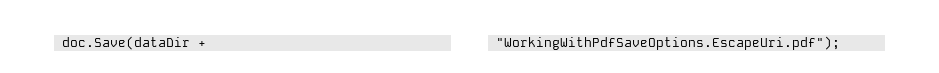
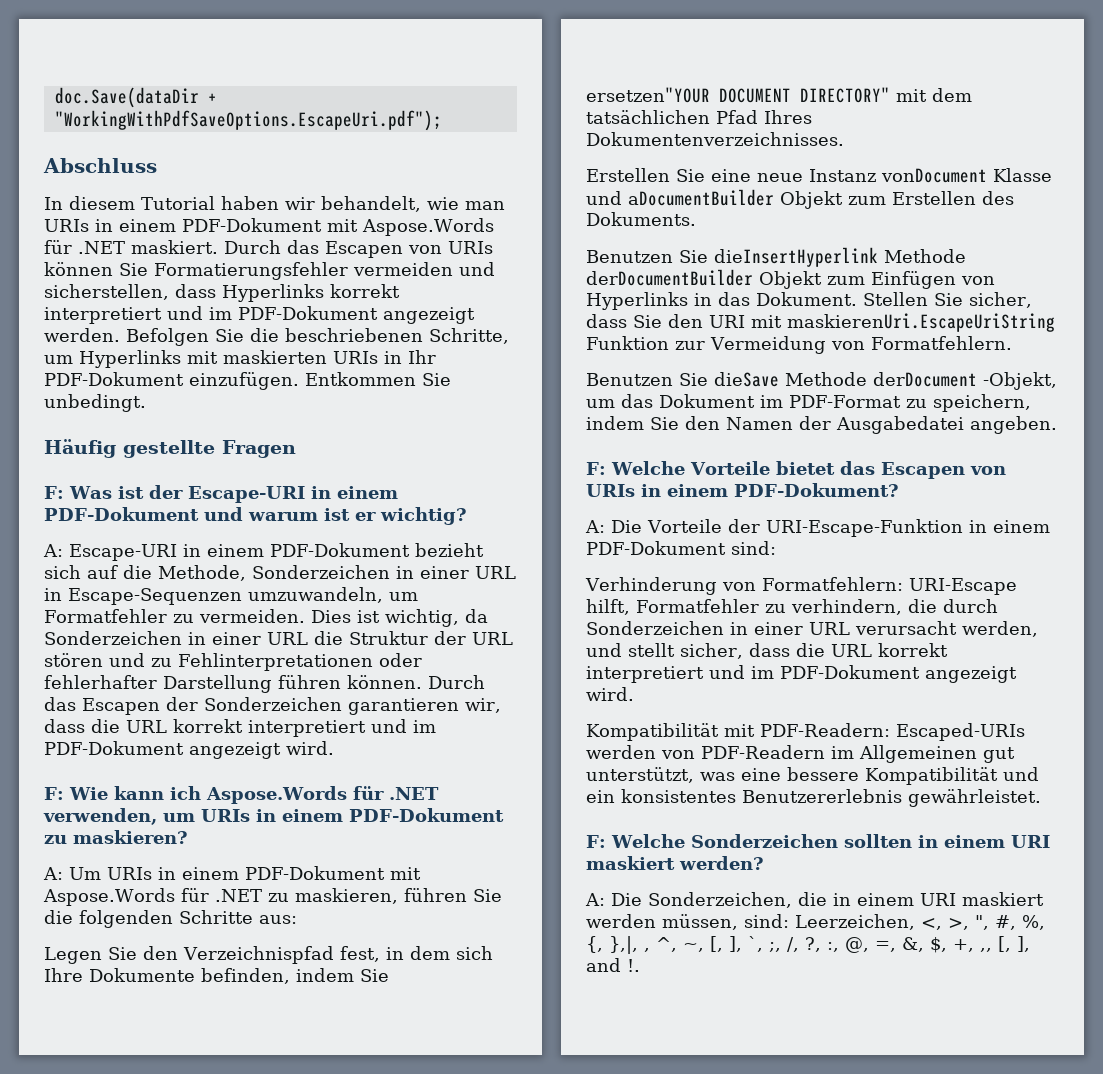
(840, 43) none -> [43,158,157,173] [44,196,505,212] [44,218,494,236] [44,240,493,258] [44,262,495,280] [44,284,400,302] [44,306,475,324] [44,328,509,346] [44,350,436,368] [44,372,451,390] [44,394,146,412] [44,439,296,458] [44,485,398,503] [44,507,467,525] [43,543,484,561] [44,565,516,581] [44,587,418,605] [44,609,488,627] [44,631,513,645] [44,653,422,671] [44,675,485,693] [44,697,501,715] [44,719,436,737] [44,741,334,759] [44,786,439,804] [43,808,504,825] [44,830,188,844] [43,866,421,880] [43,888,502,906] [44,910,297,928] [44,946,493,964] [44,968,389,984] [586,87,972,103] [586,110,812,124] [586,132,844,146] [586,168,1052,183] [586,189,1014,209] [586,212,696,226] [586,247,966,267] [586,269,995,289] [586,292,1032,310] [586,313,1055,332] [586,336,1012,354] [586,372,1057,390] [586,394,1031,412] [586,416,1057,434] [586,461,1006,479] [586,483,899,497] [585,519,1050,537] [586,541,776,555] [585,577,1017,595] [586,599,998,615] [586,621,1038,637] [586,643,948,659] [586,665,1017,683] [586,687,634,701] [586,723,1025,741] [586,745,1015,763] [586,767,1039,785] [586,789,1041,807] [586,834,1050,848] [586,856,764,870] [585,892,1044,908] [586,914,1045,930] [586,936,1030,954] [586,958,640,972] // Abschluss // In diesem Tutorial haben wir behandelt, wie man URIs in einem PDF-Dokument mit Aspose.Words für .NET maskiert. Durch das Escapen von URIs können Sie Formatierungsfehler vermeiden und sicherstellen, dass Hyperlinks korrekt interpretiert und im PDF-Dokument angezeigt werden. Befolgen Sie die beschriebenen Schritte, um Hyperlinks mit maskierten URIs in Ihr PDF-Dokument einzufügen. Entkommen Sie unbedingt. // Häufig gestellte Fragen // F: Was ist der Escape-URI in einem PDF-Dokument und warum ist er wichtig? // A: Escape-URI in einem PDF-Dokument bezieht sich auf die Methode, Sonderzeichen in einer URL in Escape-Sequenzen umzuwandeln, um Formatfehler zu vermeiden. Dies ist wichtig, da Sonderzeichen in einer URL die Struktur der URL stören und zu Fehlinterpretationen oder fehlerhafter Darstellung führen können. Durch das Escapen der Sonderzeichen garantieren wir, dass die URL korrekt interpretiert und im PDF-Dokument angezeigt wird. // F: Wie kann ich Aspose.Words für .NET verwenden, um URIs in einem PDF-Dokument zu maskieren? // A: Um URIs in einem PDF-Dokument mit Aspose.Words für .NET zu maskieren, führen Sie die folgenden Schritte aus: // Legen Sie den Verzeichnispfad fest, in dem sich Ihre Dokumente befinden, indem Sie ersetzen"YOUR DOCUMENT DIRECTORY" mit dem tatsächlichen Pfad Ihres Dokumentenverzeichnisses. // Erstellen Sie eine neue Instanz vonDocument Klasse und aDocumentBuilder Objekt zum Erstellen des Dokuments. // Benutzen Sie dieInsertHyperlink Methode derDocumentBuilder Objekt zum Einfügen von Hyperlinks in das Dokument. Stellen Sie sicher, dass Sie den URI mit maskierenUri.EscapeUriString Funktion zur Vermeidung von Formatfehlern. // Benutzen Sie dieSave Methode derDocument -Objekt, um das Dokument im PDF-Format zu speichern, indem Sie den Namen der Ausgabedatei angeben. // F: Welche Vorteile bietet das Escapen von URIs in einem PDF-Dokument? // A: Die Vorteile der URI-Escape-Funktion in einem PDF-Dokument sind: // Verhinderung von Formatfehlern: URI-Escape hilft, Formatfehler zu verhindern, die durch Sonderzeichen in einer URL verursacht werden, und stellt sicher, dass die URL korrekt interpretiert und im PDF-Dokument angezeigt wird. // Kompatibilität mit PDF-Readern: Escaped-URIs werden von PDF-Readern im Allgemeinen gut unterstützt, was eine bessere Kompatibilität und ein konsistentes Benutzererlebnis gewährleistet. // F: Welche Sonderzeichen sollten in einem URI maskiert werden? // A: Die Sonderzeichen, die in einem URI maskiert werden müssen, sind: Leerzeichen, <, >, ", #, %, {, },|, , ^, ~, [, ], `, ;, /, ?, :, @, =, &, $, +, ,, [, ], and !.

